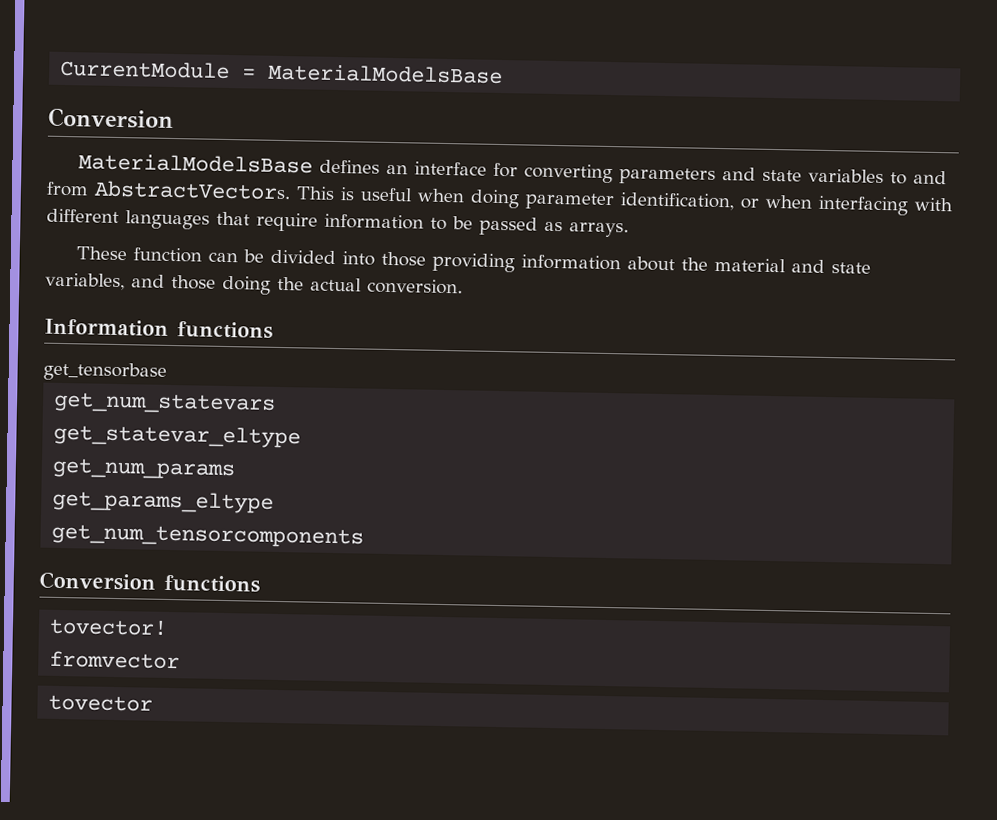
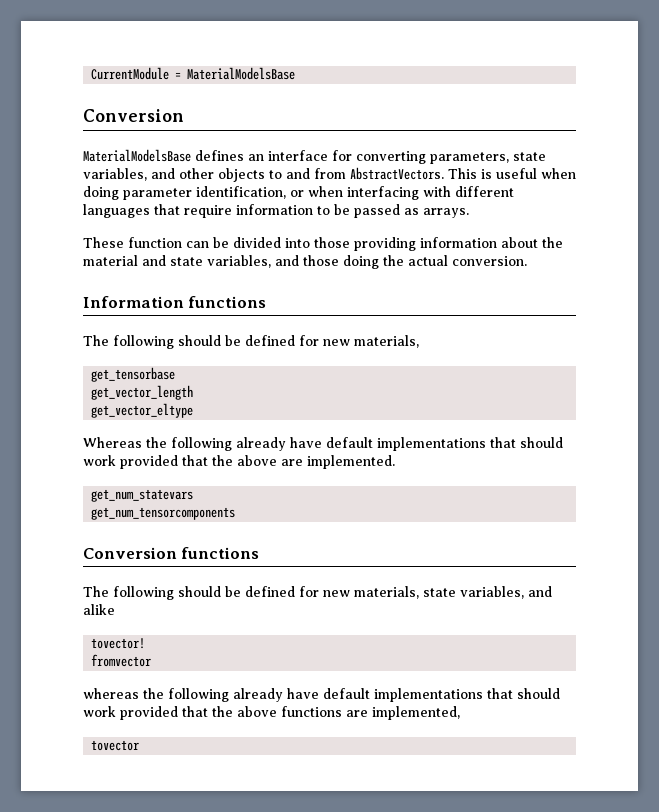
[619,167,885,185] parameters and state variables -> [430,152,546,164] [83,168,265,182] parameters, state variables, and other objects
[43,361,167,382] [53,391,277,415] [53,423,302,449] [52,457,237,481] [52,489,275,514] [51,523,365,549] [39,571,260,593] [49,618,169,636] [49,650,181,670] get_tensorbase // get_num_statevars // get_statevar_eltype // get_num_params // get_params_eltype // get_num_tensorcomponents // Conversion functions // tovector! // fromvector -> [83,335,419,349] [91,367,176,382] [91,385,194,400] [91,403,194,418] [83,437,563,451] [83,455,395,469] [91,489,194,502] [91,507,236,520] [83,547,260,559] [83,586,552,600] [83,604,115,615] [91,638,146,649] [91,654,152,667] [83,688,560,702] [83,706,460,720] The following should be defined for new materials, // get_tensorbase // get_vector_length // get_vector_eltype // Whereas the following already have default implementations that should work provided that the above are implemented. // get_num_statevars // get_num_tensorcomponents // Conversion functions // The following should be defined for new materials, state variables, and alike // tovector! // fromvector // whereas the following already have default implementations that should work provided that the above functions are implemented,

